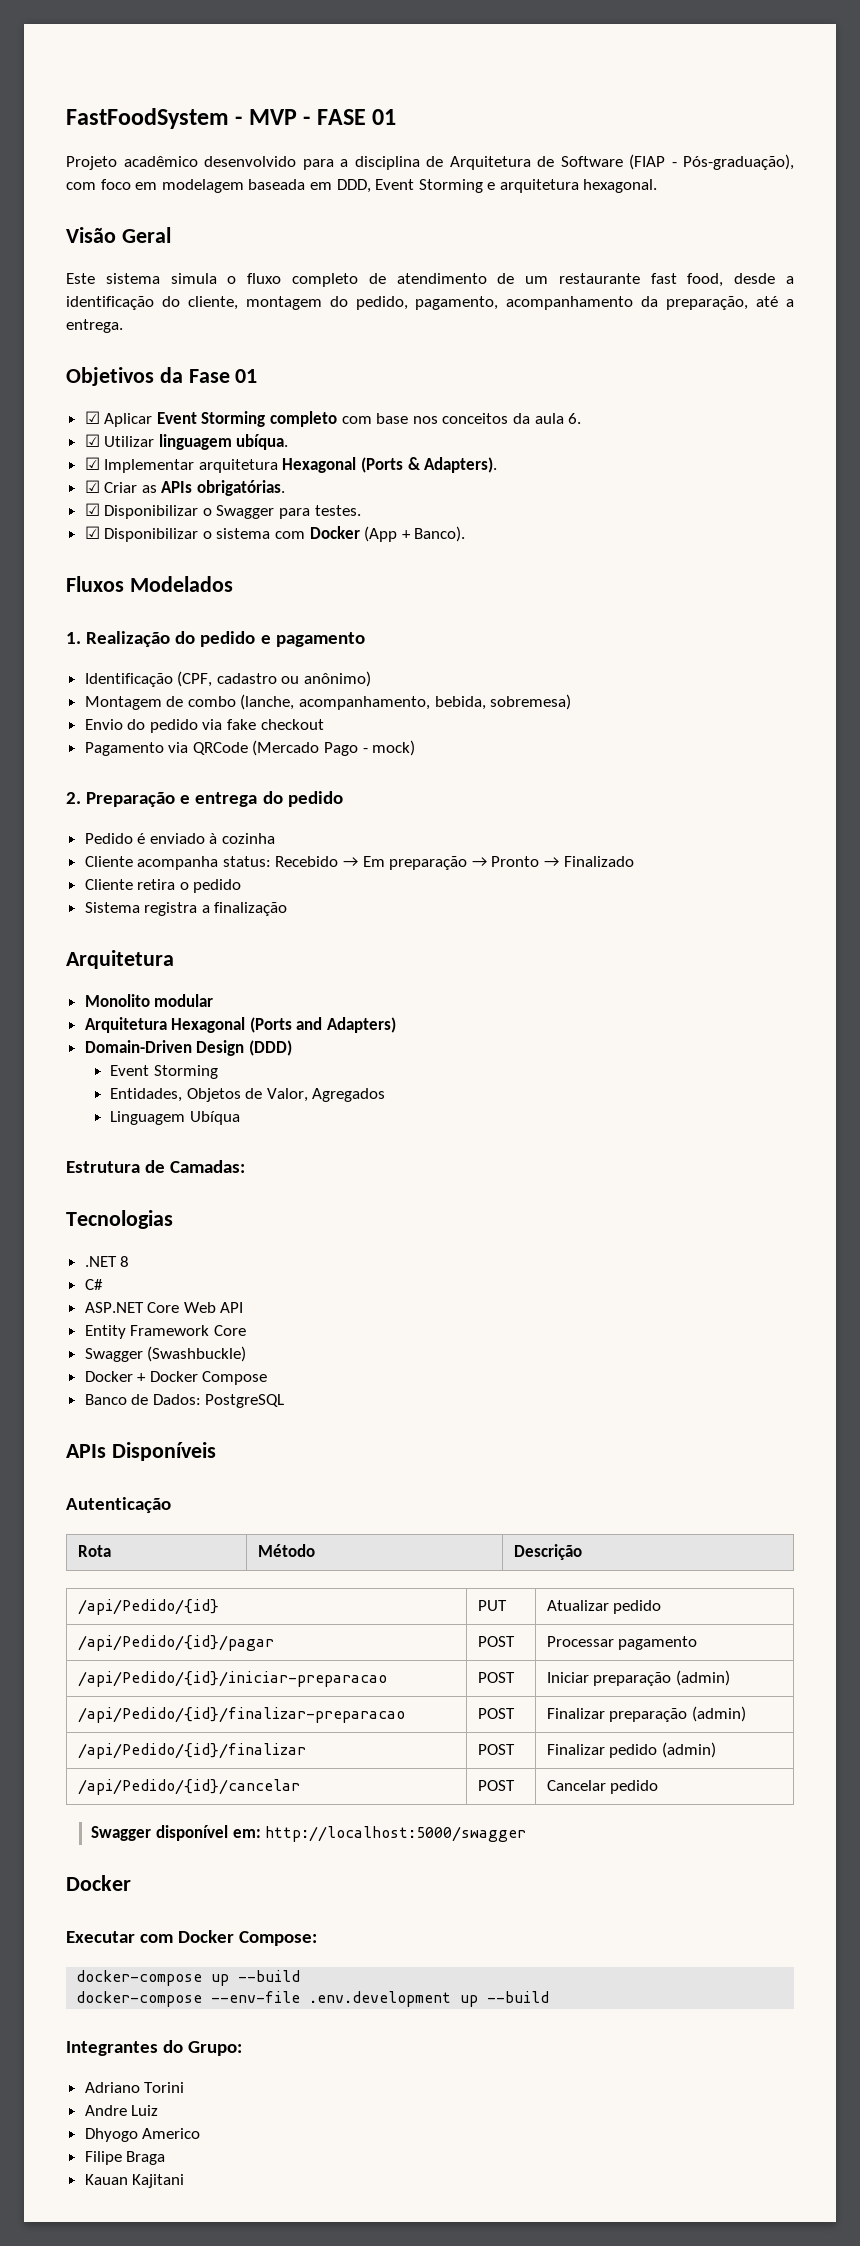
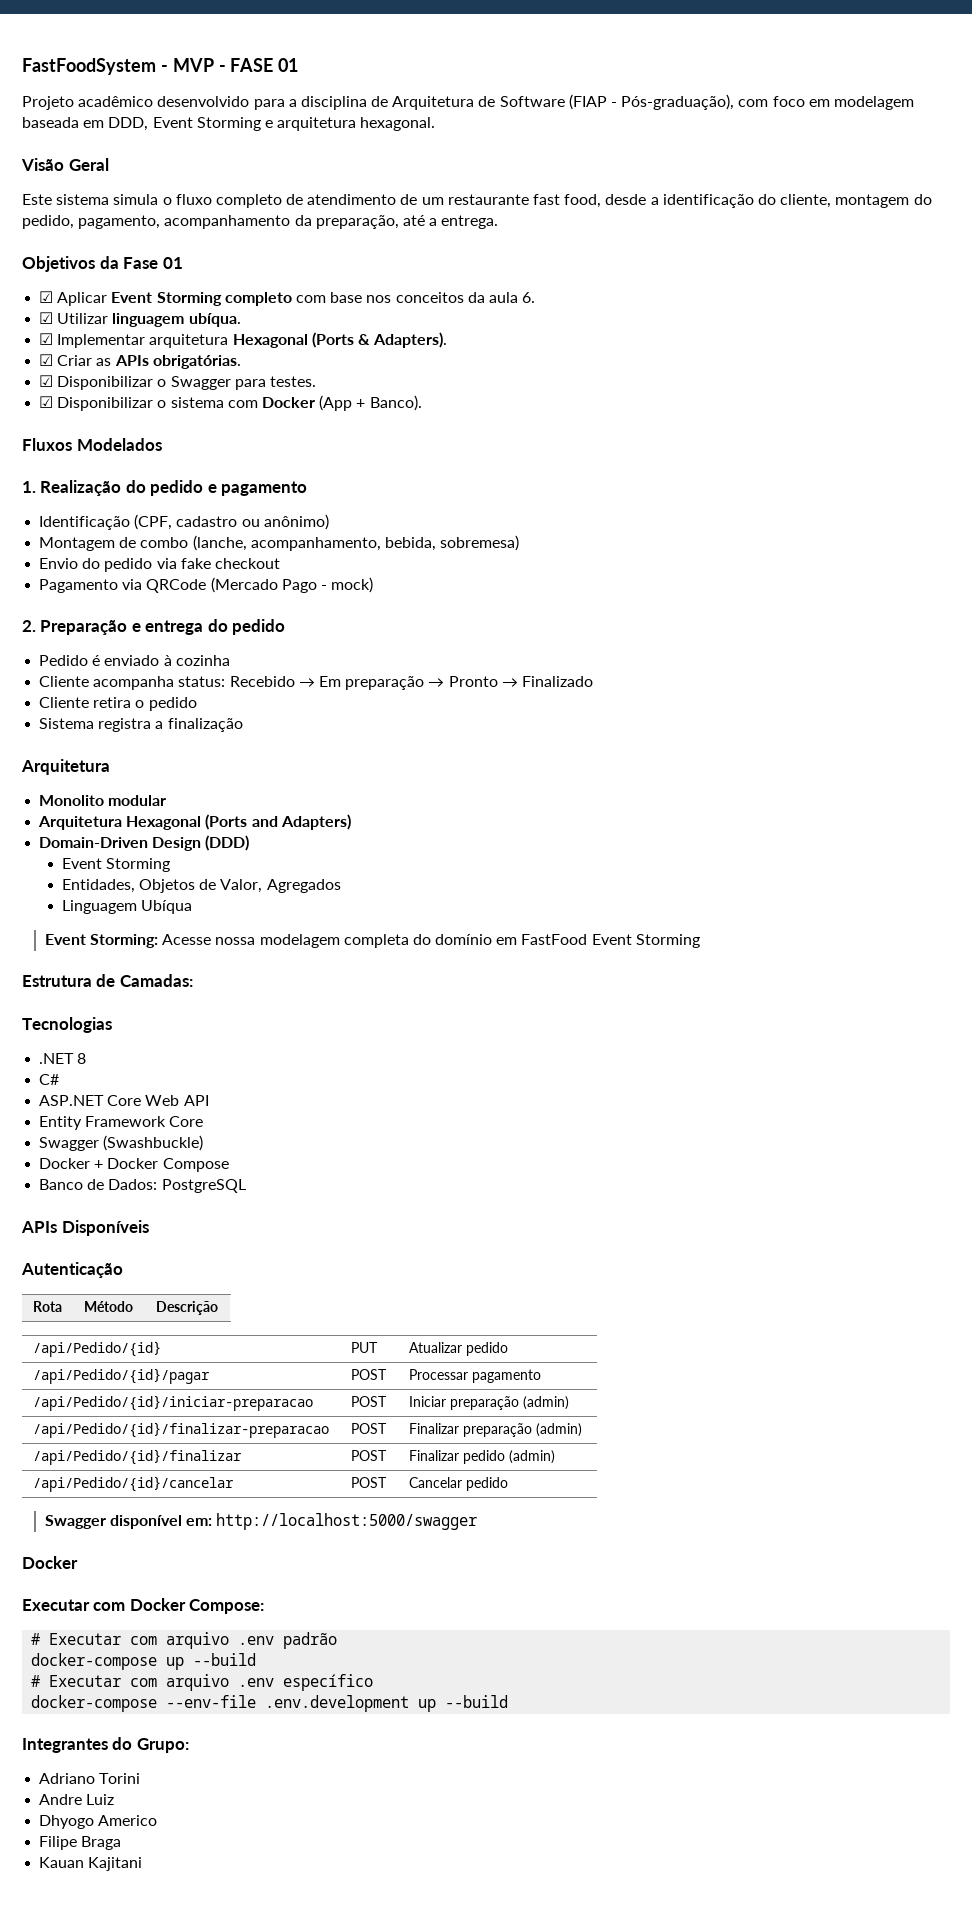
(240, 1118) none -> [44,934,700,948] // Event Storming: Acesse nossa modelagem completa do domínio em FastFood Event Storming
[76,1970,301,1986] docker-compose up --build -> [31,1632,338,1649] [31,1653,257,1670] [31,1674,374,1691] # Executar com arquivo .env padrão // docker-compose up --build // # Executar com arquivo .env específico

